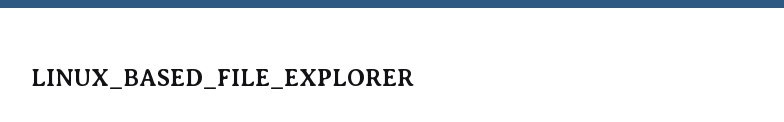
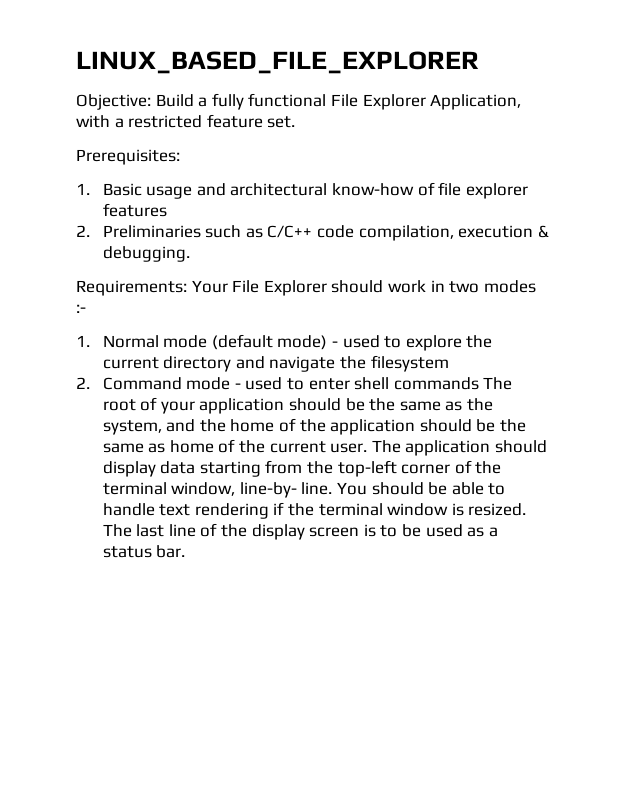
(414, 79) none -> [76,93,522,110] [76,114,296,128] [76,149,180,165] [76,182,528,199] [102,203,167,217] [76,225,549,241] [102,246,190,262] [76,280,536,296] [76,304,86,313] [76,334,493,351] [102,355,449,372] [76,377,513,390] [102,397,493,414] [102,418,526,435] [102,439,547,456] [102,460,502,477] [102,482,506,498] [102,502,527,519] [102,523,498,540] [102,545,186,558] // Objective: Build a fully functional File Explorer Application, with a restricted feature set. // Prerequisites: // 1. Basic usage and architectural know-how of file explorer features // 2. Preliminaries such as C/C++ code compilation, execution & debugging. // Requirements: Your File Explorer should work in two modes :- // 1. Normal mode (default mode) - used to explore the current directory and navigate the filesystem // 2. Command mode - used to enter shell commands The root of your application should be the same as the system, and the home of the application should be the same as home of the current user. The application should display data starting from the top-left corner of the terminal window, line-by- line. You should be able to handle text rendering if the terminal window is resized. The last line of the display screen is to be used as a status bar.

